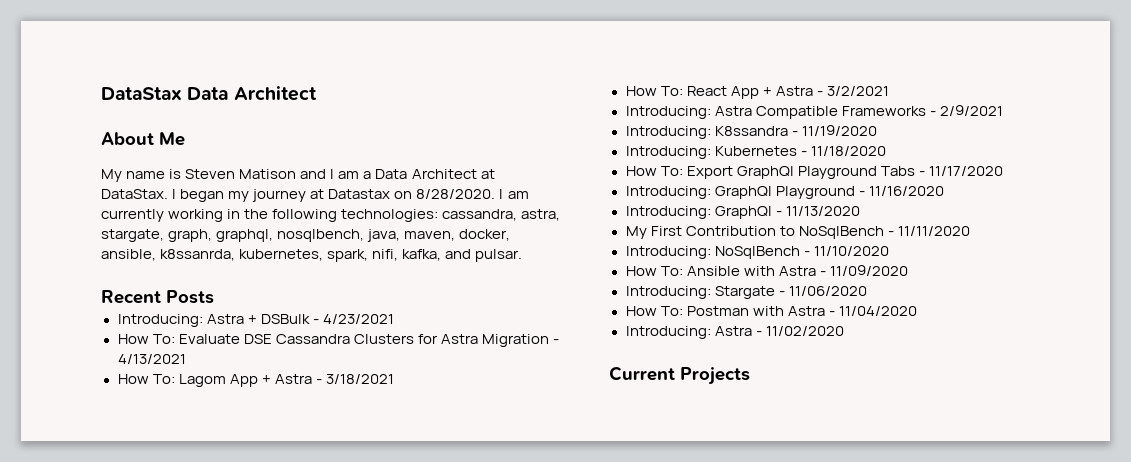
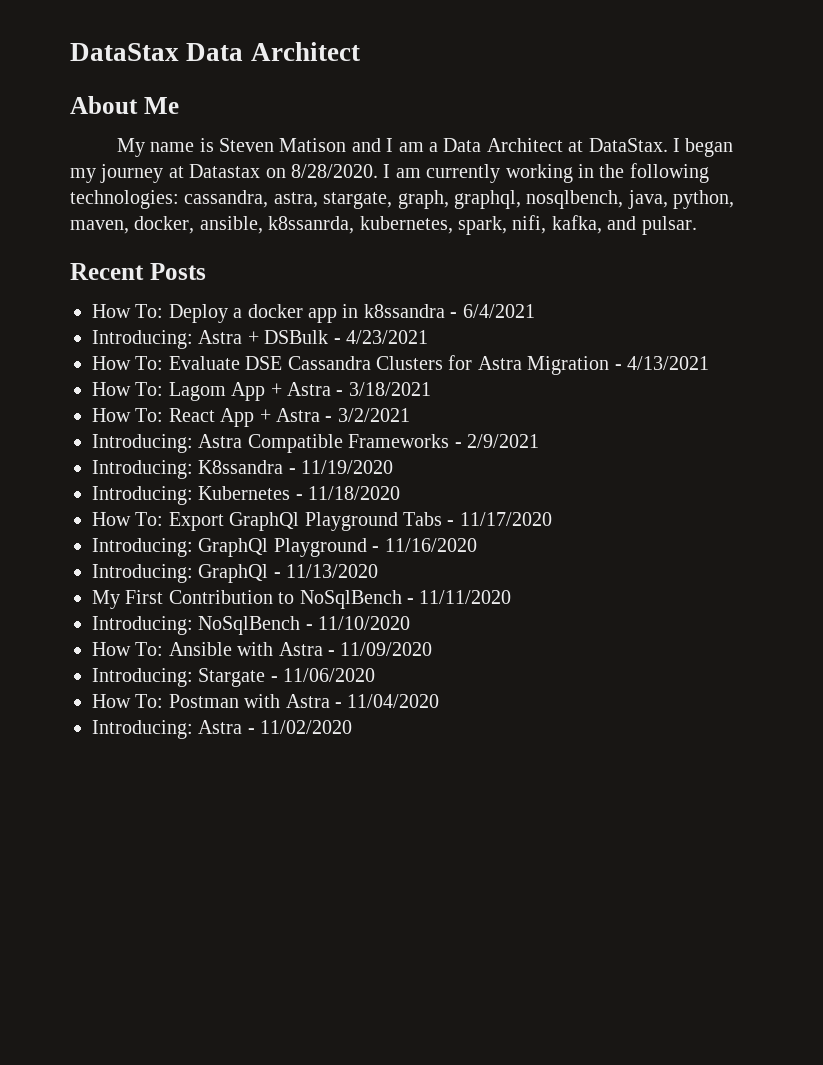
(401, 235) none -> [673,190,735,209] python,
(214, 297) none -> [92,304,535,323] // How To: Deploy a docker app in k8ssandra - 6/4/2021
[609,366,750,385] // Current Projects -> (353, 727) none

